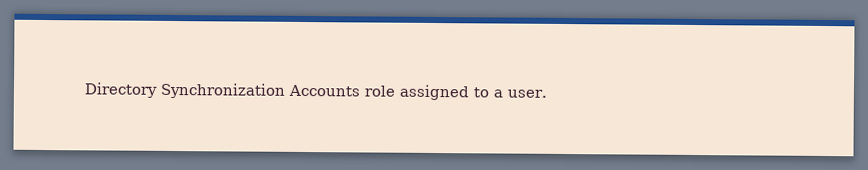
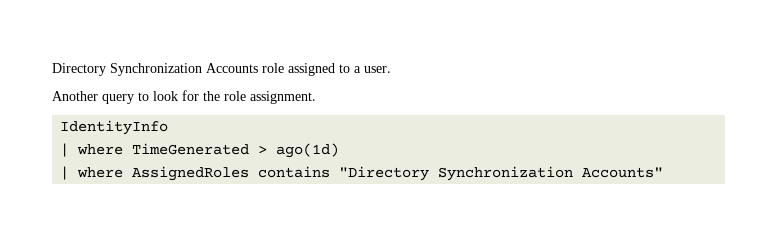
(547, 93) none -> [52,90,316,104] [60,120,169,135] [60,143,340,158] [60,166,664,181] // Another query to look for the role assignment. // IdentityInfo // | where TimeGenerated > ago(1d) // | where AssignedRoles contains "Directory Synchronization Accounts"

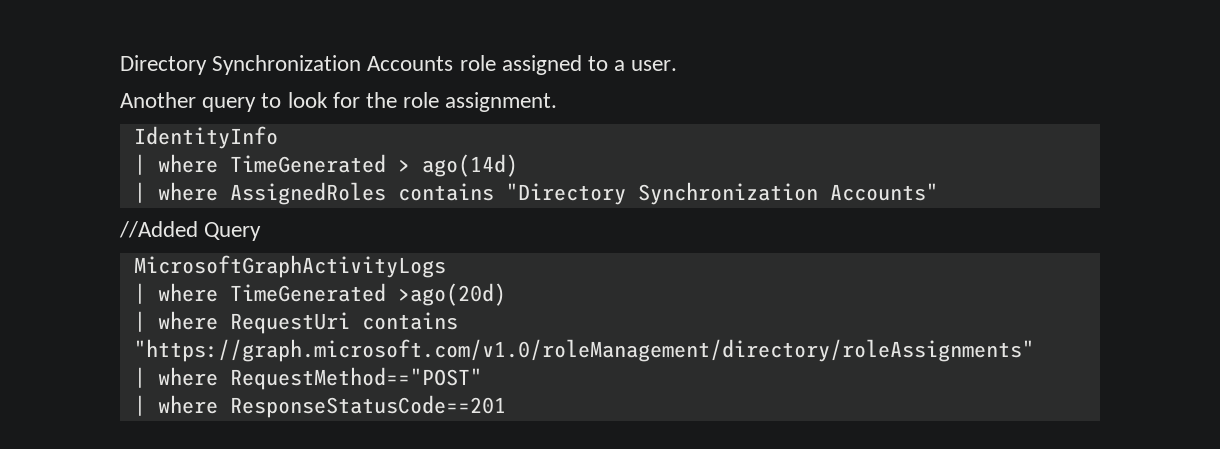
[276,143,340,158] ago(1d) -> [421,154,518,177] ago(14d)
(664, 172) none -> [119,221,262,241] [133,255,446,278] [133,283,506,306] [133,311,458,334] [133,339,1034,362] [133,367,482,390] [133,395,506,418] // //Added Query // MicrosoftGraphActivityLogs // | where TimeGenerated >ago(20d) // | where RequestUri contains "https://graph.microsoft.com/v1.0/roleManagement/directory/roleAssignments" // | where RequestMethod=="POST" // | where ResponseStatusCode==201

